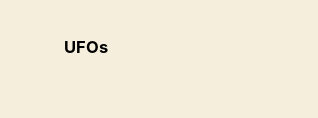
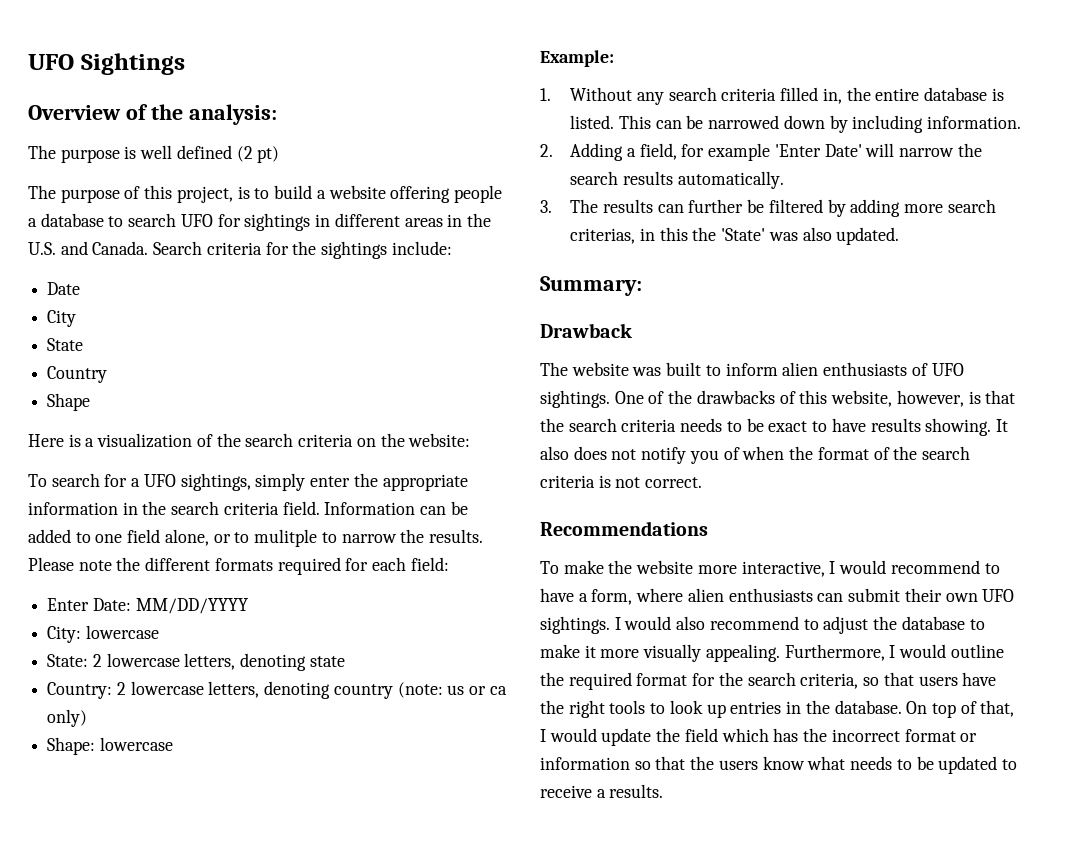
[64,41,108,53] UFOs -> [28,53,185,75] [28,104,277,125] [28,145,280,163] [28,185,502,203] [28,213,491,231] [28,241,452,259] [47,282,81,295] [47,310,77,327] [47,338,84,351] [47,366,108,383] [47,393,91,411] [28,433,471,448] [28,473,468,491] [28,501,468,515] [28,529,483,547] [28,557,449,575] [47,598,248,614] [47,625,159,643] [47,653,345,671] [47,681,507,699] [47,709,88,727] [47,737,173,755] [540,50,614,67] [540,87,1004,105] [570,115,1022,133] [540,143,982,161] [570,171,784,189] [540,199,996,217] [570,227,900,245] [540,276,642,296] [540,323,632,338] [540,362,964,376] [540,390,1016,408] [540,418,1008,436] [540,446,970,464] [540,475,703,488] [540,521,708,536] [540,560,1000,577] [540,588,1015,605] [540,616,985,634] [540,644,1004,662] [540,672,997,690] [540,700,1015,718] [540,728,978,746] [540,756,1017,774] [540,784,664,798] UFO Sightings // Overview of the analysis: // The purpose is well defined (2 pt) // The purpose of this project, is to build a website offering people a database to search UFO for sightings in different areas in the U.S. and Canada. Search criteria for the sightings include: // Date // City // State // Country // Shape // Here is a visualization of the search criteria on the website: // To search for a UFO sightings, simply enter the appropriate information in the search criteria field. Information can be added to one field alone, or to mulitple to narrow the results. Please note the different formats required for each field: // Enter Date: MM/DD/YYYY // City: lowercase // State: 2 lowercase letters, denoting state // Country: 2 lowercase letters, denoting country (note: us or ca only) // Shape: lowercase // Example: // 1. Without any search criteria filled in, the entire database is listed. This can be narrowed down by including information. // 2. Adding a field, for example 'Enter Date' will narrow the search results automatically. // 3. The results can further be filtered by adding more search criterias, in this the 'State' was also updated. // Summary: // Drawback // The website was built to inform alien enthusiasts of UFO sightings. One of the drawbacks of this website, however, is that the search criteria needs to be exact to have results showing. It also does not notify you of when the format of the search criteria is not correct. // Recommendations // To make the website more interactive, I would recommend to have a form, where alien enthusiasts can submit their own UFO sightings. I would also recommend to adjust the database to make it more visually appealing. Furthermore, I would outline the required format for the search criteria, so that users have the right tools to look up entries in the database. On top of that, I would update the field which has the incorrect format or information so that the users know what needs to be updated to receive a results.

